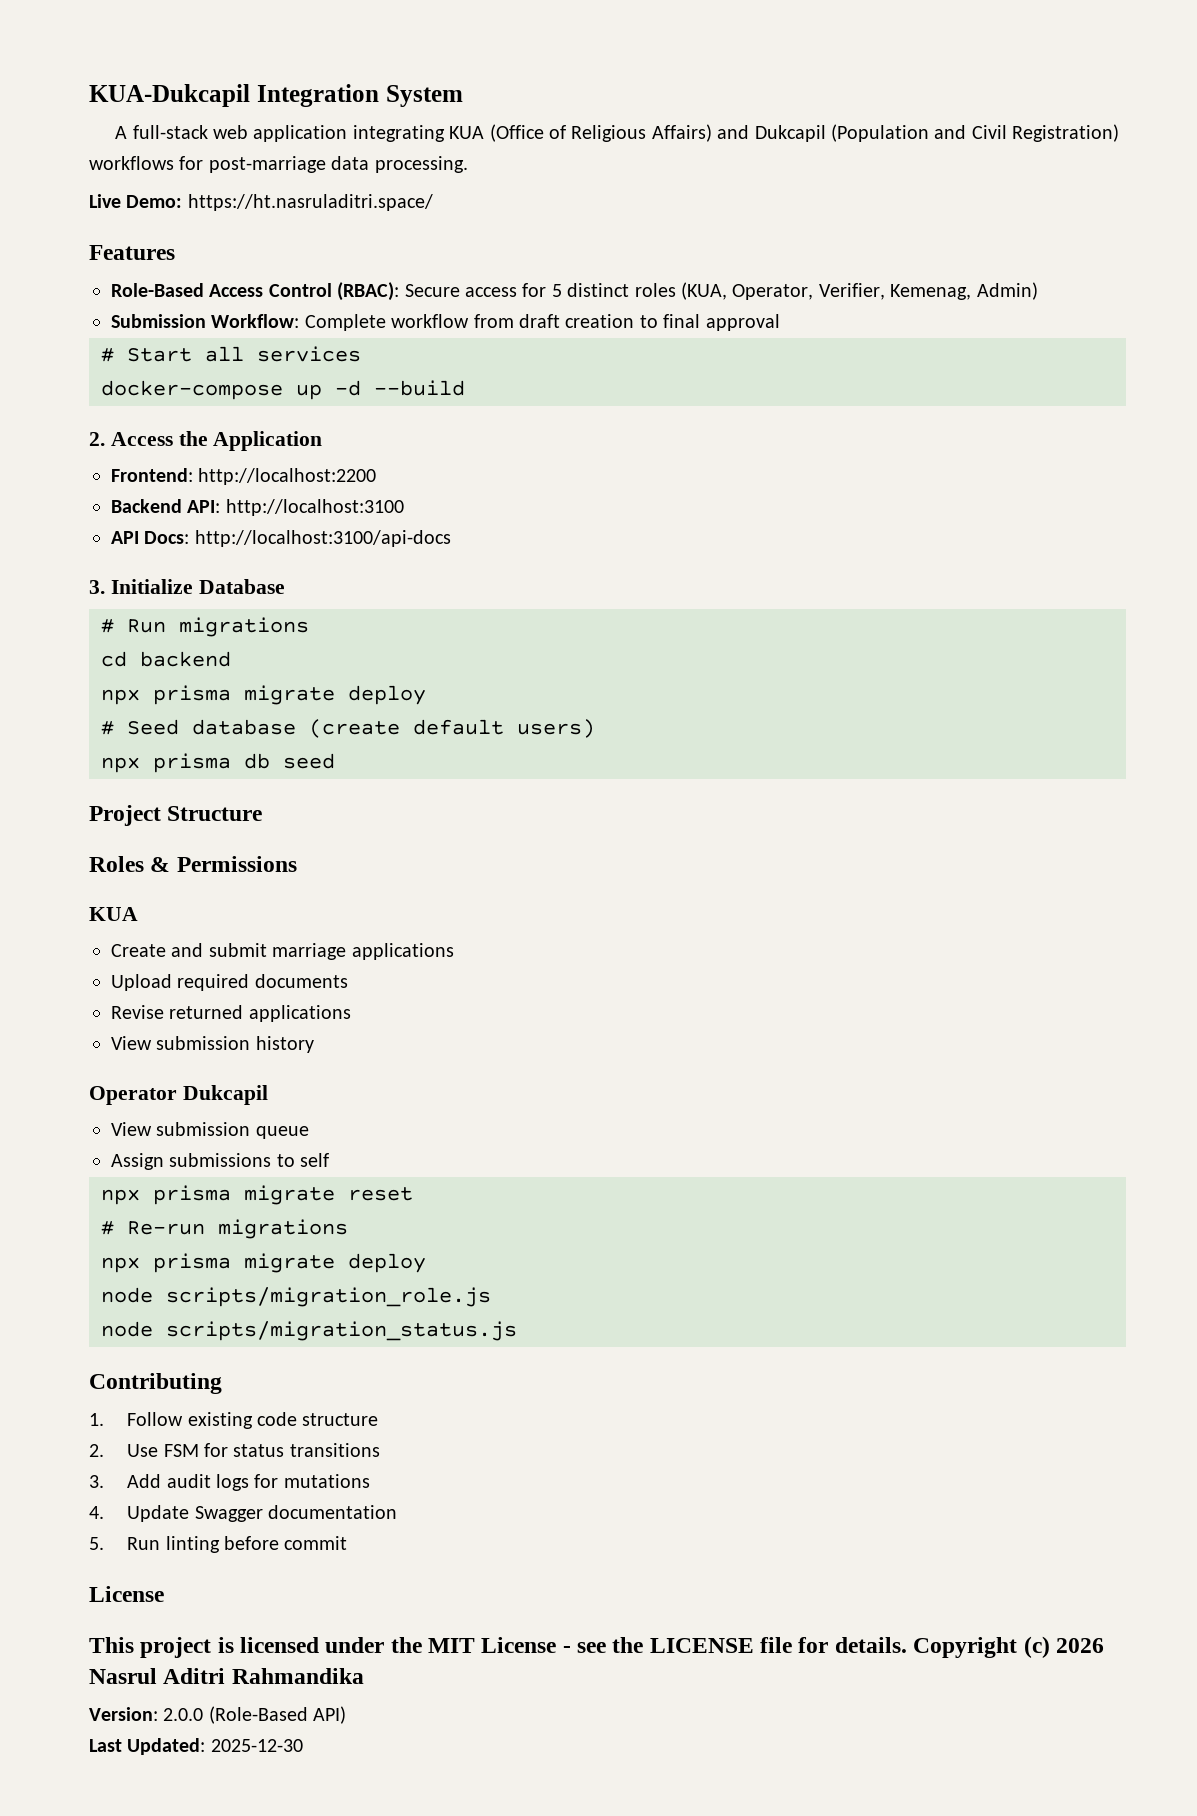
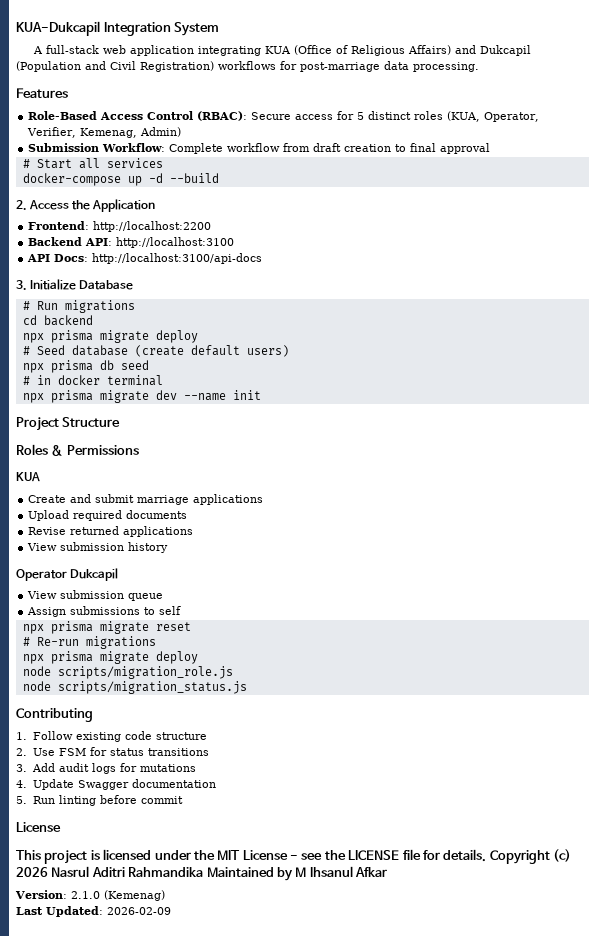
[89,194,433,211] // Live Demo: https://ht.nasruladitri.space/ -> (479, 67) none
(335, 761) none -> [22,375,163,386] [22,390,261,403] // # in docker terminal // npx prisma migrate dev --name init
[89,1706,347,1724] // Version: 2.0.0 (Role-Based API) -> [206,866,387,881] [15,890,165,901] Maintained by M Ihsanul Afkar // Version: 2.1.0 (Kemenag)
[210,1739,303,1752] 2025-12-30 -> [107,907,171,915] 2026-02-09

